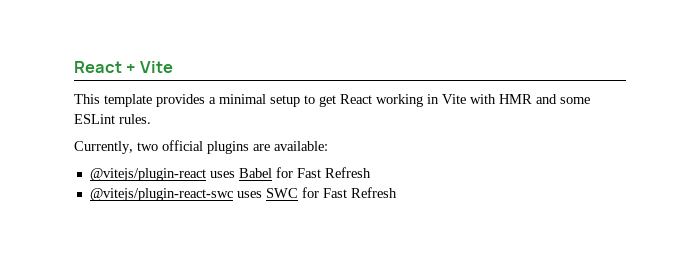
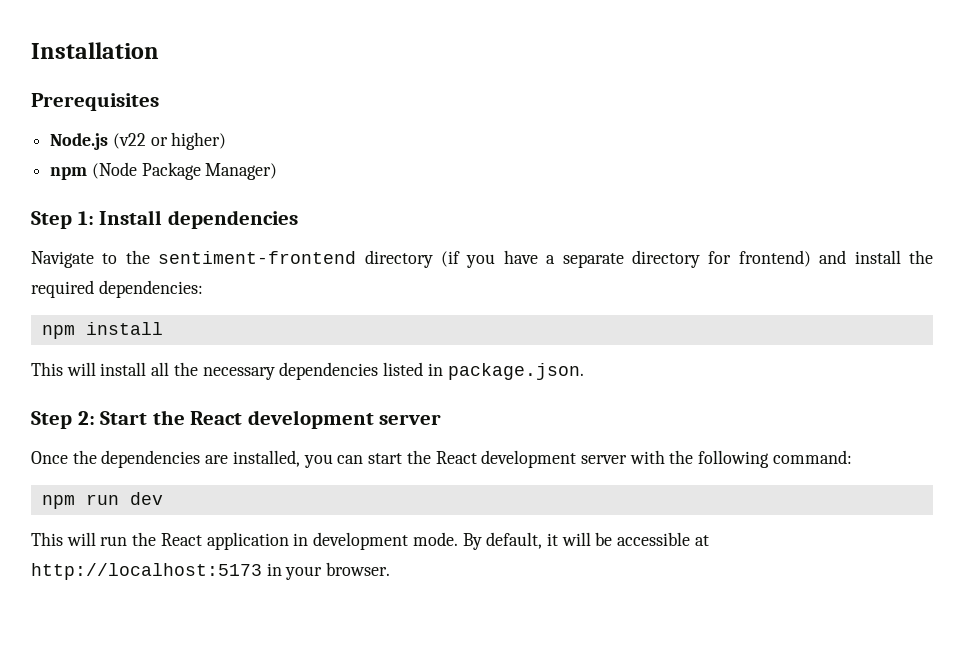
[74,61,173,73] [74,94,590,107] [74,114,151,124] [74,140,328,154] [89,167,371,181] [89,187,397,201] React + Vite // This template provides a minimal setup to get React working in Vite with HMR and some ESLint rules. // Currently, two official plugins are available: // @vitejs/plugin-react uses Babel for Fast Refresh // @vitejs/plugin-react-swc uses SWC for Fast Refresh -> [31,42,159,59] [31,93,159,111] [50,132,227,150] [50,162,278,180] [31,210,298,229] [31,250,933,268] [31,280,203,298] [41,322,163,339] [31,362,584,380] [31,410,442,429] [31,450,852,468] [41,492,163,509] [31,532,709,550] [31,562,391,580] Installation // Prerequisites // Node.js (v22 or higher) // npm (Node Package Manager) // Step 1: Install dependencies // Navigate to the sentiment-frontend directory (if you have a separate directory for frontend) and install the required dependencies: // npm install // This will install all the necessary dependencies listed in package.json. // Step 2: Start the React development server // Once the dependencies are installed, you can start the React development server with the following command: // npm run dev // This will run the React application in development mode. By default, it will be accessible at http://localhost:5173 in your browser.

